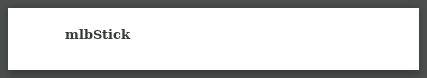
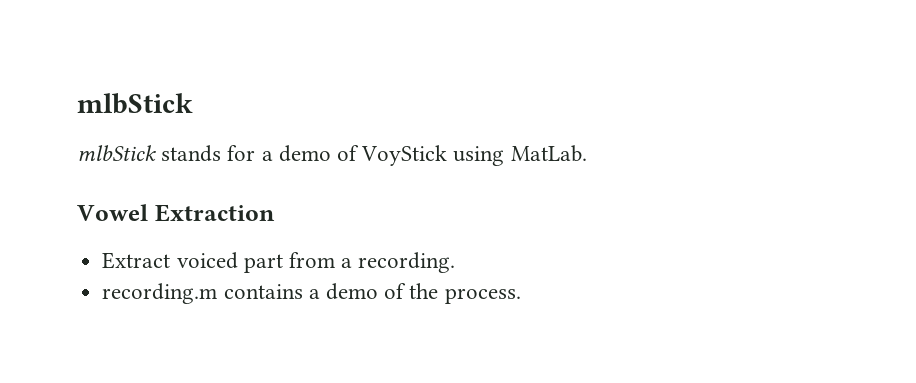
[65,29,131,39] mlbStick -> [77,93,193,114] [77,145,587,166] [77,204,275,222] [102,252,456,273] [102,283,521,304] mlbStick // mlbStick stands for a demo of VoyStick using MatLab. // Vowel Extraction // Extract voiced part from a recording. // recording.m contains a demo of the process.

